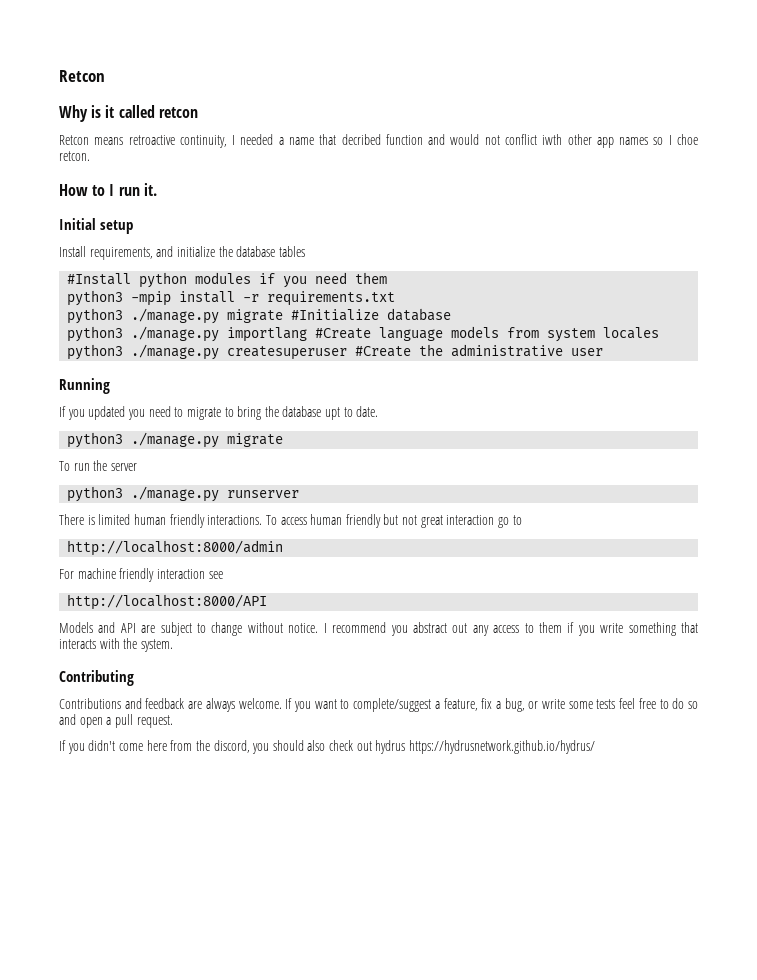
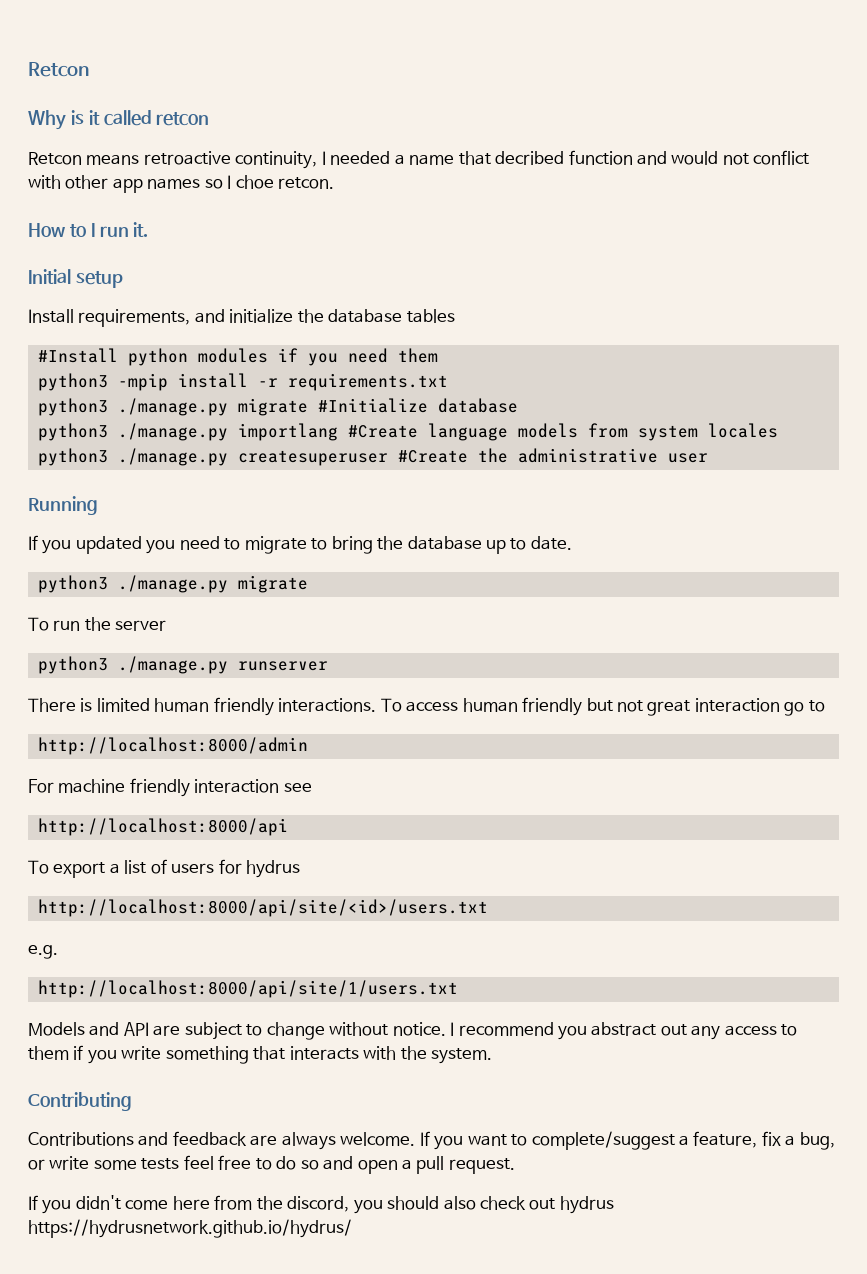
[542,134,563,145] iwth -> [28,175,61,189] with
[325,407,341,420] upt -> [486,540,507,554] up
[67,594,268,610] http://localhost:8000/API -> [37,818,288,836] [28,859,301,878] [37,899,488,917] [28,945,58,959] [37,980,458,998] http://localhost:8000/api // To export a list of users for hydrus // http://localhost:8000/api/site/<id>/users.txt // e.g. // http://localhost:8000/api/site/1/users.txt

